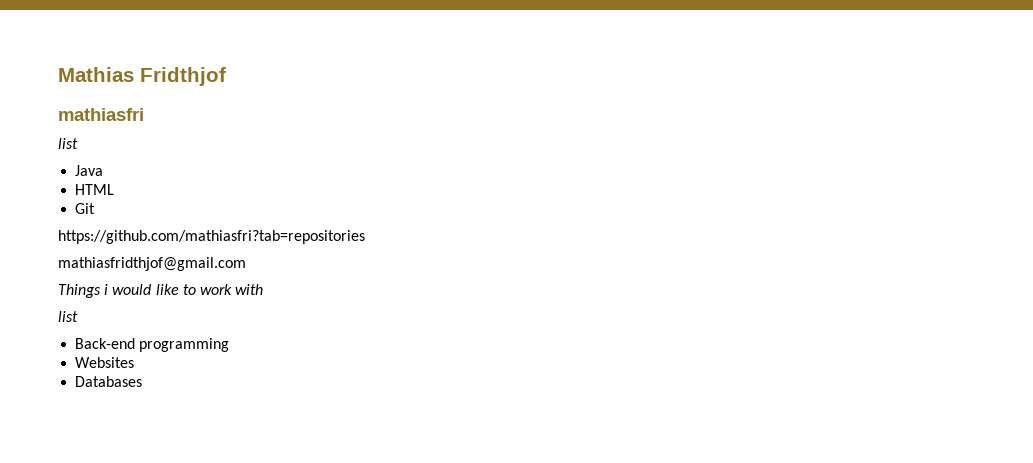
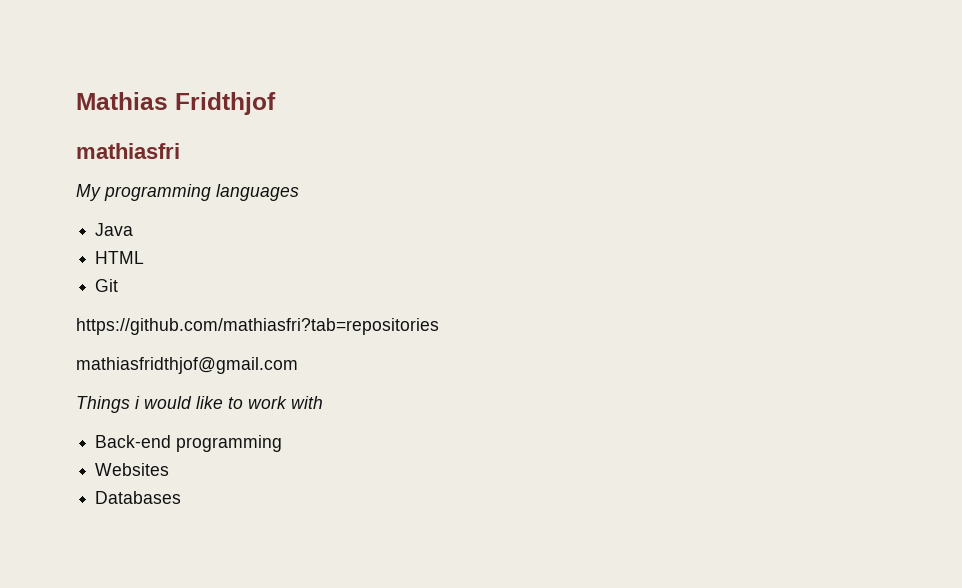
[58,138,78,149] list -> [76,184,299,201] My programming languages
[58,311,78,322] // list -> (323, 402) none

